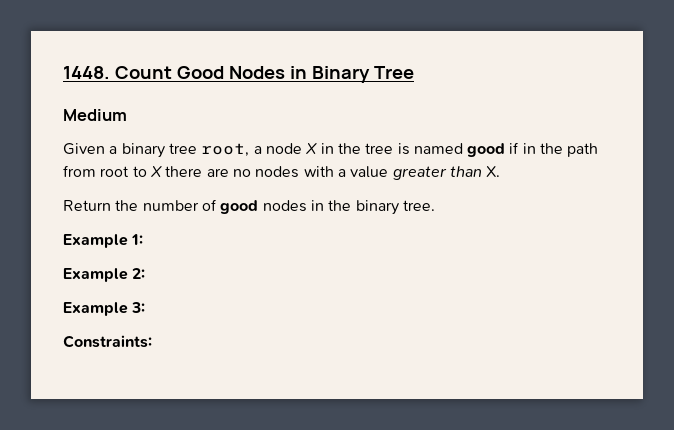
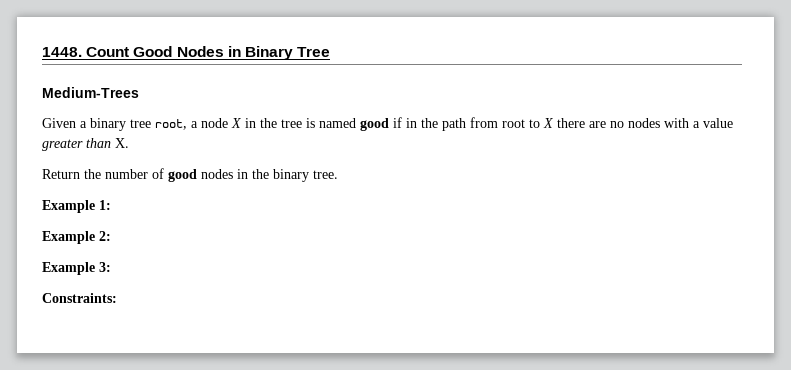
[63,109,127,121] Medium -> [42,87,139,98] Medium-Trees

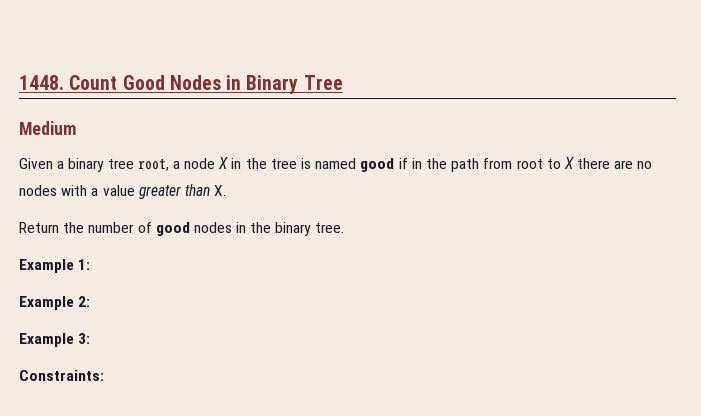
[42,87,139,98] Medium-Trees -> [19,121,76,135] Medium

